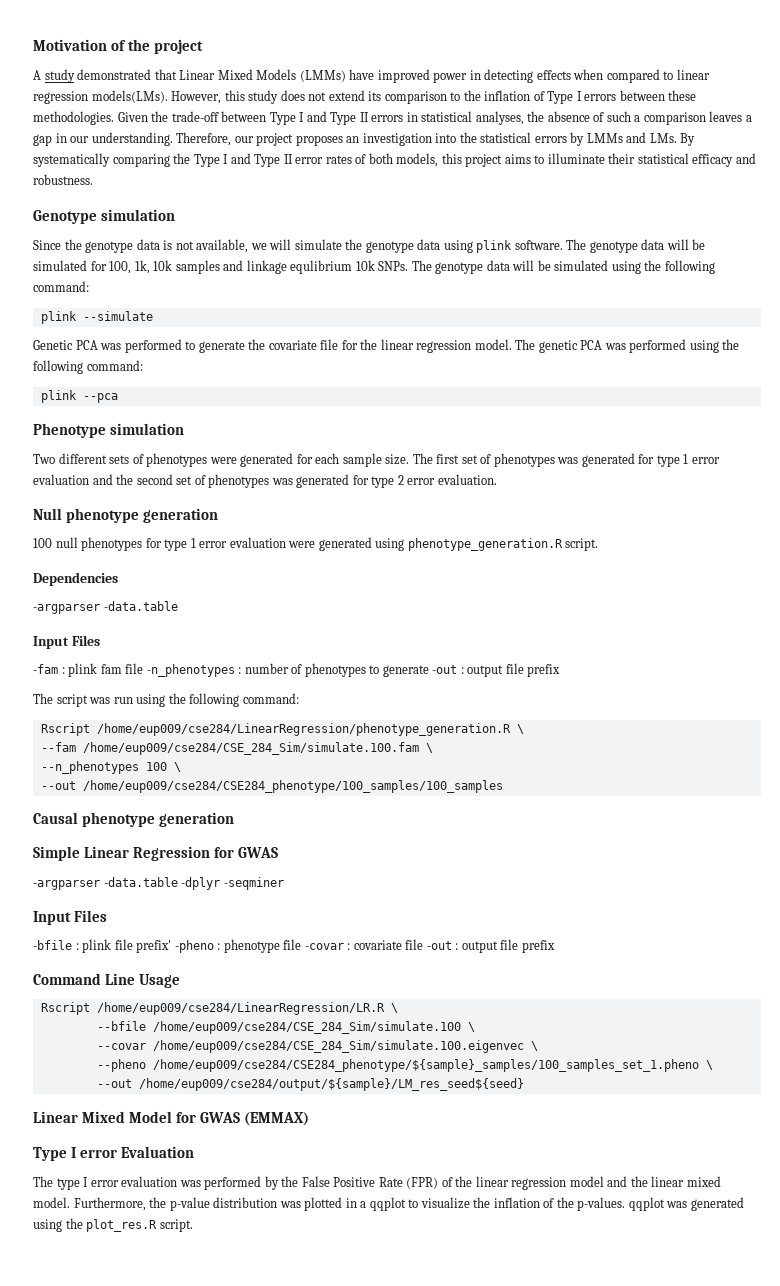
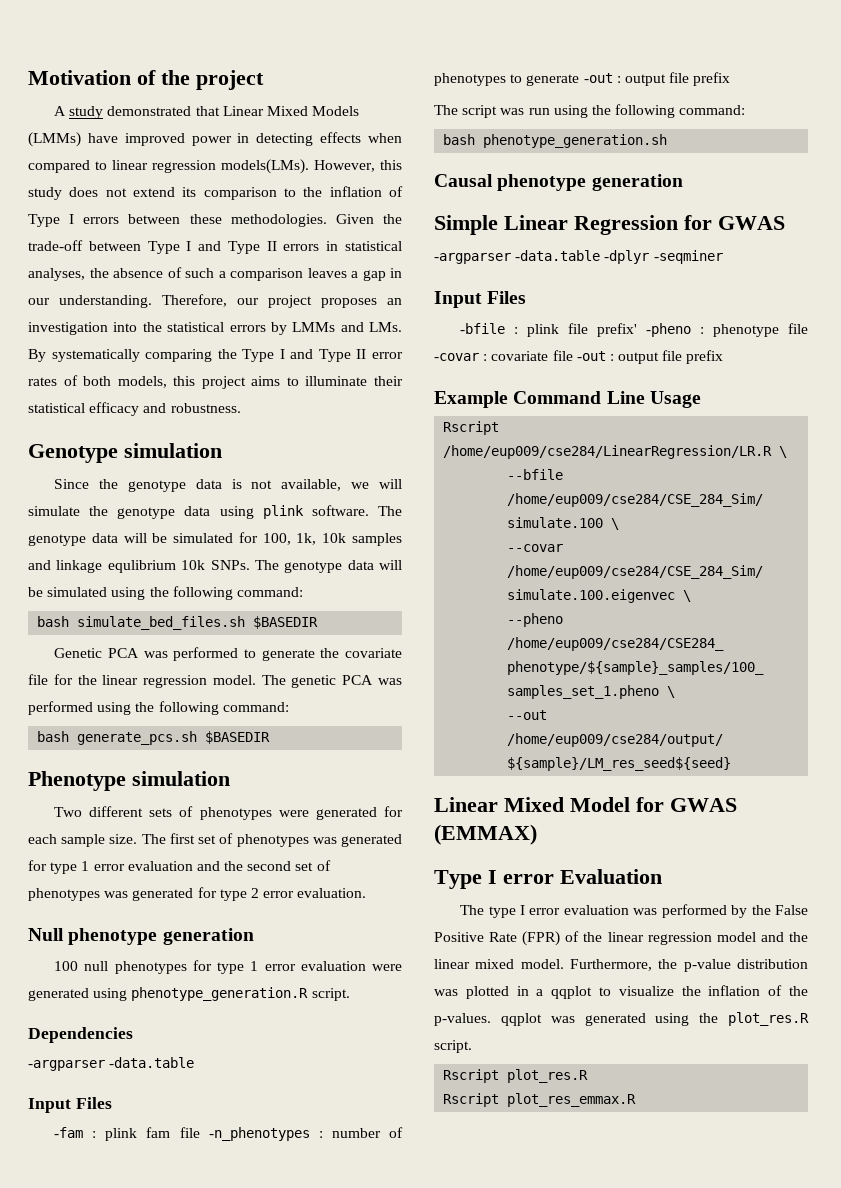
[40,311,153,324] plink --simulate -> [37,616,319,630] bash simulate_bed_files.sh $BASEDIR
[40,390,118,403] plink --pca -> [37,731,271,745] bash generate_pcs.sh $BASEDIR
[40,723,524,736] [40,742,433,755] [40,761,181,774] [40,780,503,793] Rscript /home/eup009/cse284/LinearRegression/phenotype_generation.R \ // --fam /home/eup009/cse284/CSE_284_Sim/simulate.100.fam \ // --n_phenotypes 100 \ // --out /home/eup009/cse284/CSE284_phenotype/100_samples/100_samples -> [443,134,668,148] bash phenotype_generation.sh
(555, 946) none -> [434,391,508,408] Example
(193, 1225) none -> [443,1069,589,1083] [443,1093,637,1107] // Rscript plot_res.R // Rscript plot_res_emmax.R

